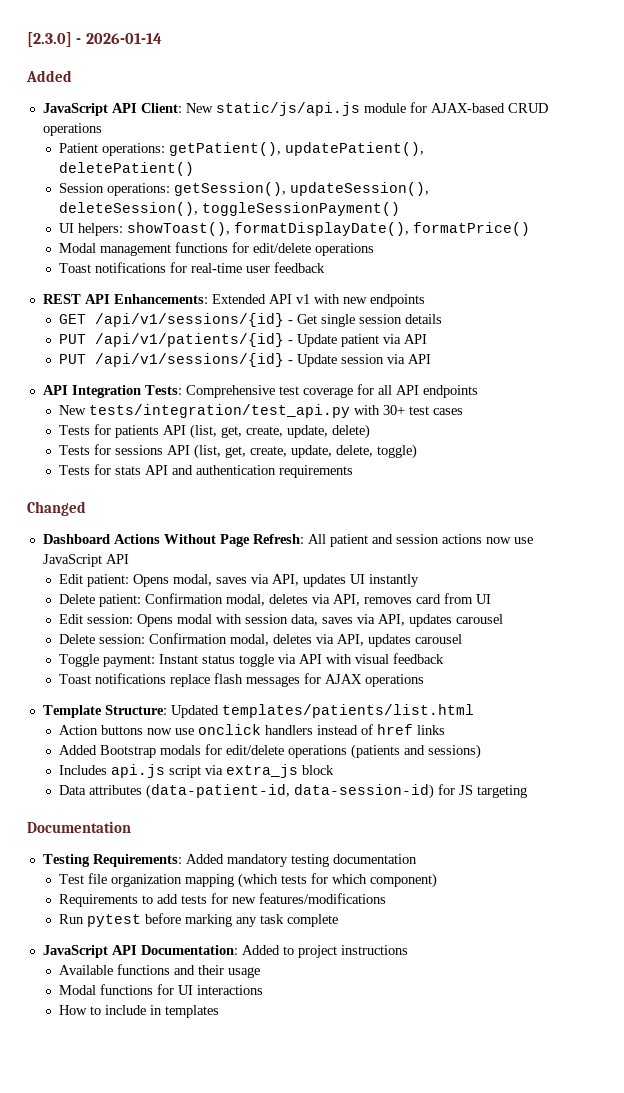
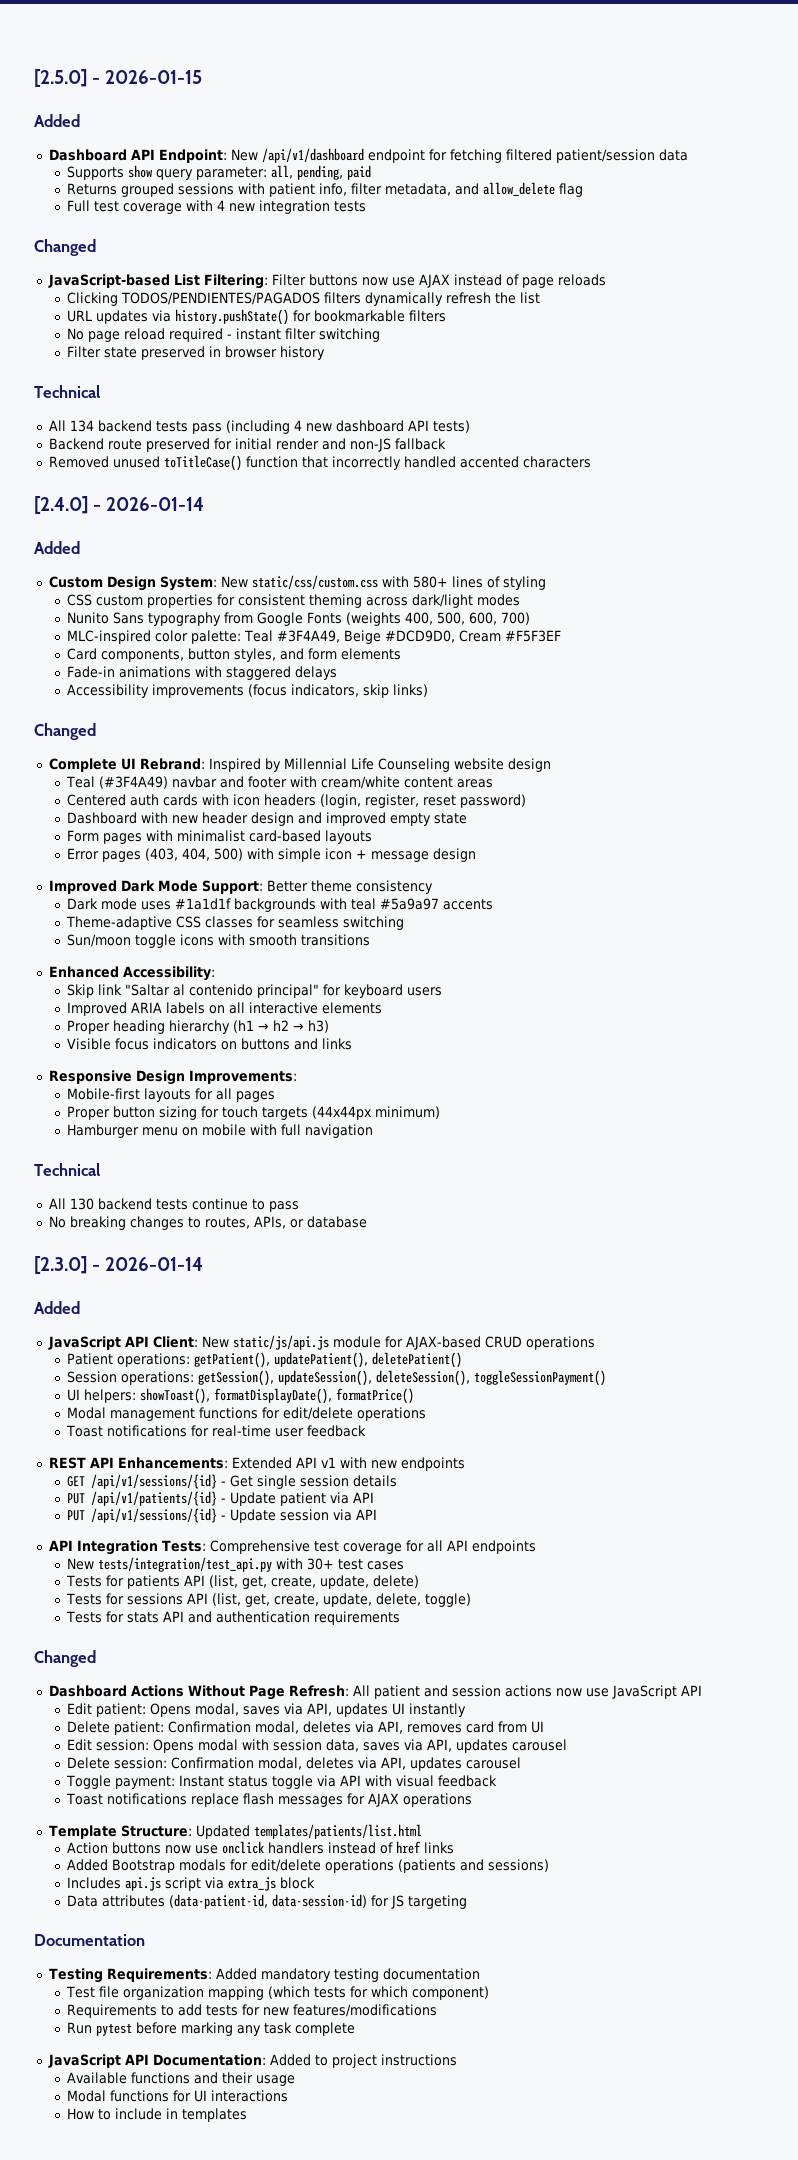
(27, 39) none -> [34,69,203,87] [34,114,80,127] [48,148,688,163] [67,165,372,180] [67,182,584,197] [67,200,367,214] [34,239,96,256] [47,274,606,289] [67,292,541,306] [67,309,447,325] [67,328,381,342] [67,346,326,360] [34,385,100,398] [48,420,470,434] [48,438,446,452] [48,455,591,471] [34,496,205,514] [34,541,80,554] [48,575,546,591] [67,594,521,608] [67,612,531,626] [67,630,562,644] [67,648,402,662] [67,666,338,680] [67,684,429,698] [34,723,96,740] [48,758,551,772] [66,776,494,789] [67,794,527,808] [67,812,468,826] [67,830,373,844] [67,848,477,862] [48,880,433,894] [67,898,494,912] [66,916,405,930] [67,934,371,948] [48,966,215,981] [67,984,443,998] [67,1002,383,1016] [67,1020,330,1034] [67,1038,353,1050] [48,1070,297,1085] [67,1088,276,1102] [67,1106,441,1120] [67,1124,374,1138] [34,1163,100,1176] [48,1198,299,1212] [48,1216,367,1230] [2.5.0] - 2026-01-15 // Added // Dashboard API Endpoint: New /api/v1/dashboard endpoint for fetching filtered patient/session data // Supports show query parameter: all, pending, paid // Returns grouped sessions with patient info, filter metadata, and allow_delete flag // Full test coverage with 4 new integration tests // Changed // JavaScript-based List Filtering: Filter buttons now use AJAX instead of page reloads // Clicking TODOS/PENDIENTES/PAGADOS filters dynamically refresh the list // URL updates via history.pushState() for bookmarkable filters // No page reload required - instant filter switching // Filter state preserved in browser history // Technical // All 134 backend tests pass (including 4 new dashboard API tests) // Backend route preserved for initial render and non-JS fallback // Removed unused toTitleCase() function that incorrectly handled accented characters // [2.4.0] - 2026-01-14 // Added // Custom Design System: New static/css/custom.css with 580+ lines of styling // CSS custom properties for consistent theming across dark/light modes // Nunito Sans typography from Google Fonts (weights 400, 500, 600, 700) // MLC-inspired color palette: Teal #3F4A49, Beige #DCD9D0, Cream #F5F3EF // Card components, button styles, and form elements // Fade-in animations with staggered delays // Accessibility improvements (focus indicators, skip links) // Changed // Complete UI Rebrand: Inspired by Millennial Life Counseling website design // Teal (#3F4A49) navbar and footer with cream/white content areas // Centered auth cards with icon headers (login, register, reset password) // Dashboard with new header design and improved empty state // Form pages with minimalist card-based layouts // Error pages (403, 404, 500) with simple icon + message design // Improved Dark Mode Support: Better theme consistency // Dark mode uses #1a1d1f backgrounds with teal #5a9a97 accents // Theme-adaptive CSS classes for seamless switching // Sun/moon toggle icons with smooth transitions // Enhanced Accessibility: // Skip link "Saltar al contenido principal" for keyboard users // Improved ARIA labels on all interactive elements // Proper heading hierarchy (h1 → h2 → h3) // Visible focus indicators on buttons and links // Responsive Design Improvements: // Mobile-first layouts for all pages // Proper button sizing for touch targets (44x44px minimum) // Hamburger menu on mobile with full navigation // Technical // All 130 backend tests continue to pass // No breaking changes to routes, APIs, or database //

